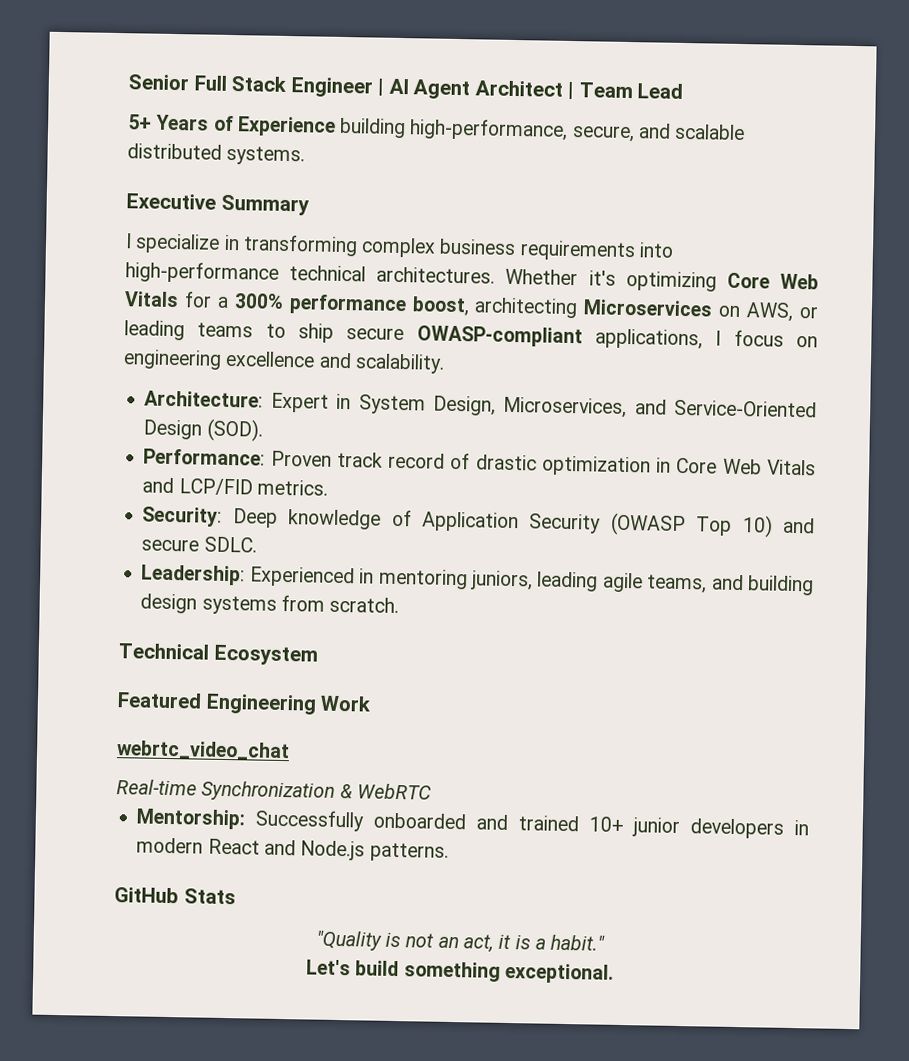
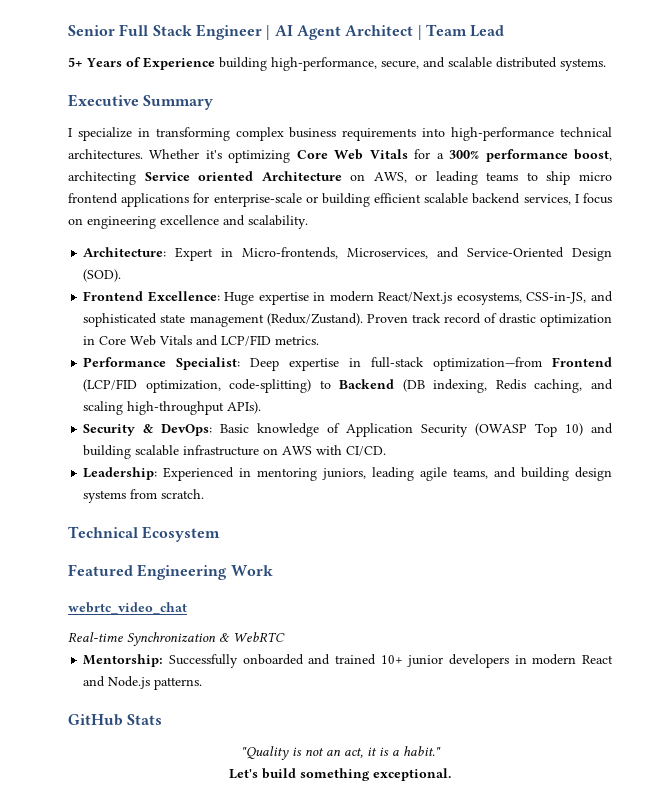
[583,299,714,317] Microservices -> [144,171,342,181] Service oriented Architecture
[346,325,703,350] secure OWASP-compliant applications, -> [579,172,613,181] [68,193,571,207] micro frontend applications for enterprise-scale or building efficient scalable backend services,
[358,394,496,416] System Design, -> [242,247,339,259] Micro-frontends,
[143,448,266,466] Performance: -> [83,291,613,305] [83,313,363,327] Frontend Excellence: Huge expertise in modern React/Next.js ecosystems, CSS-in-JS, and sophisticated state management (Redux/Zustand).
[142,506,278,528] Security: Deep -> [83,357,612,371] [83,379,614,393] [83,401,262,415] [83,424,250,436] Performance Specialist: Deep expertise in full-stack optimization—from Frontend (LCP/FID optimization, code-splitting) to Backend (DB indexing, Redis caching, and scaling high-throughput APIs). // Security & DevOps: Basic
[141,536,257,553] secure SDLC. -> [83,445,387,459] building scalable infrastructure on AWS with CI/CD.

